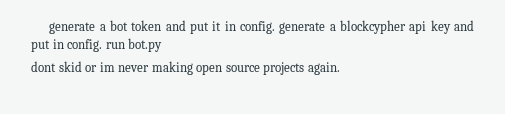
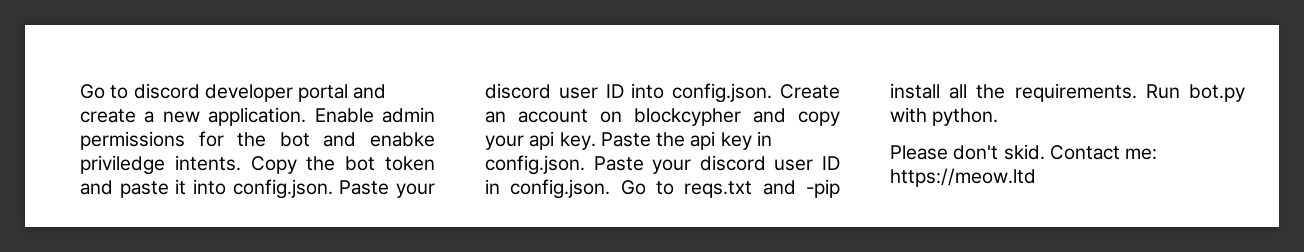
[49,20,474,34] [31,38,163,52] [31,61,340,75] generate a bot token and put it in config. generate a blockcypher api key and put in config. run bot.py // dont skid or im never making open source projects again. -> [80,83,387,102] [80,107,435,126] [80,131,435,150] [80,155,436,175] [80,179,435,199] [485,83,840,103] [485,108,840,126] [485,131,772,150] [485,155,840,175] [485,179,840,199] [890,83,1245,102] [890,107,999,126] [890,144,1158,160] [890,168,1036,187] Go to discord developer portal and create a new application. Enable admin permissions for the bot and enabke priviledge intents. Copy the bot token and paste it into config.json. Paste your discord user ID into config.json. Create an account on blockcypher and copy your api key. Paste the api key in config.json. Paste your discord user ID in config.json. Go to reqs.txt and -pip install all the requirements. Run bot.py with python. // Please don't skid. Contact me: https://meow.ltd

